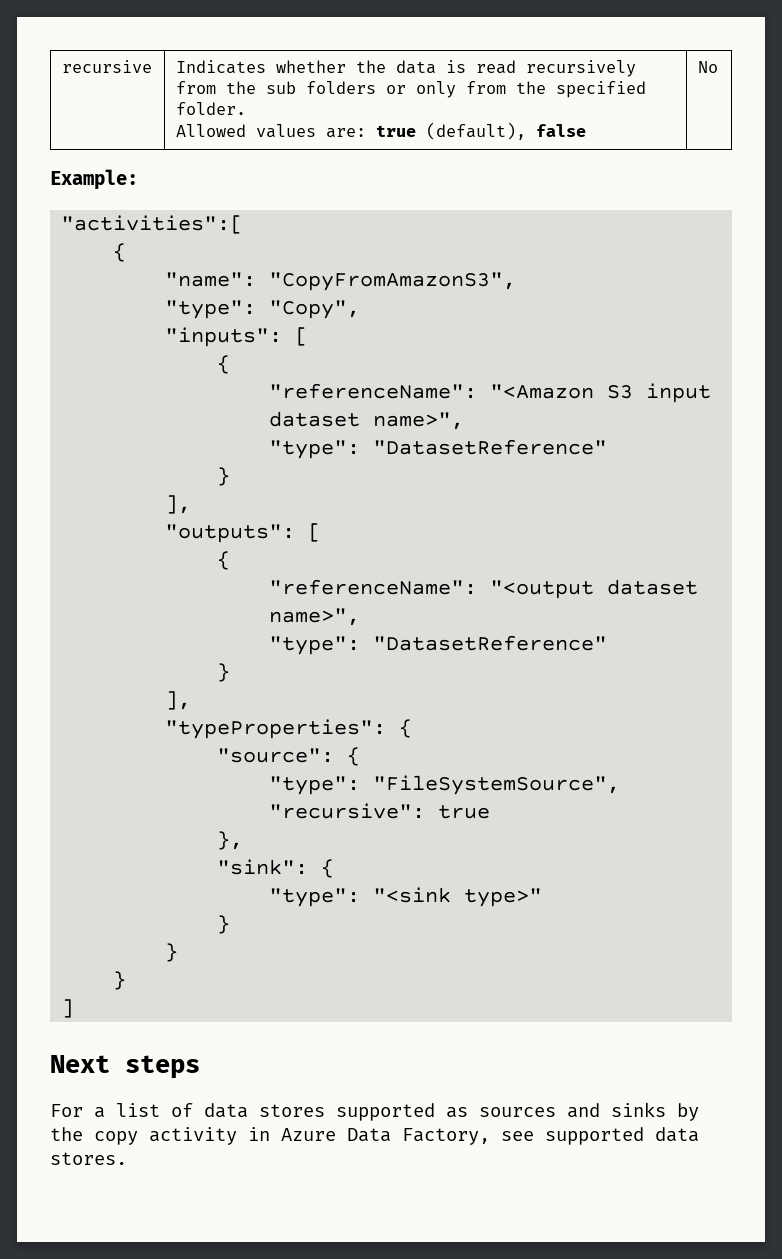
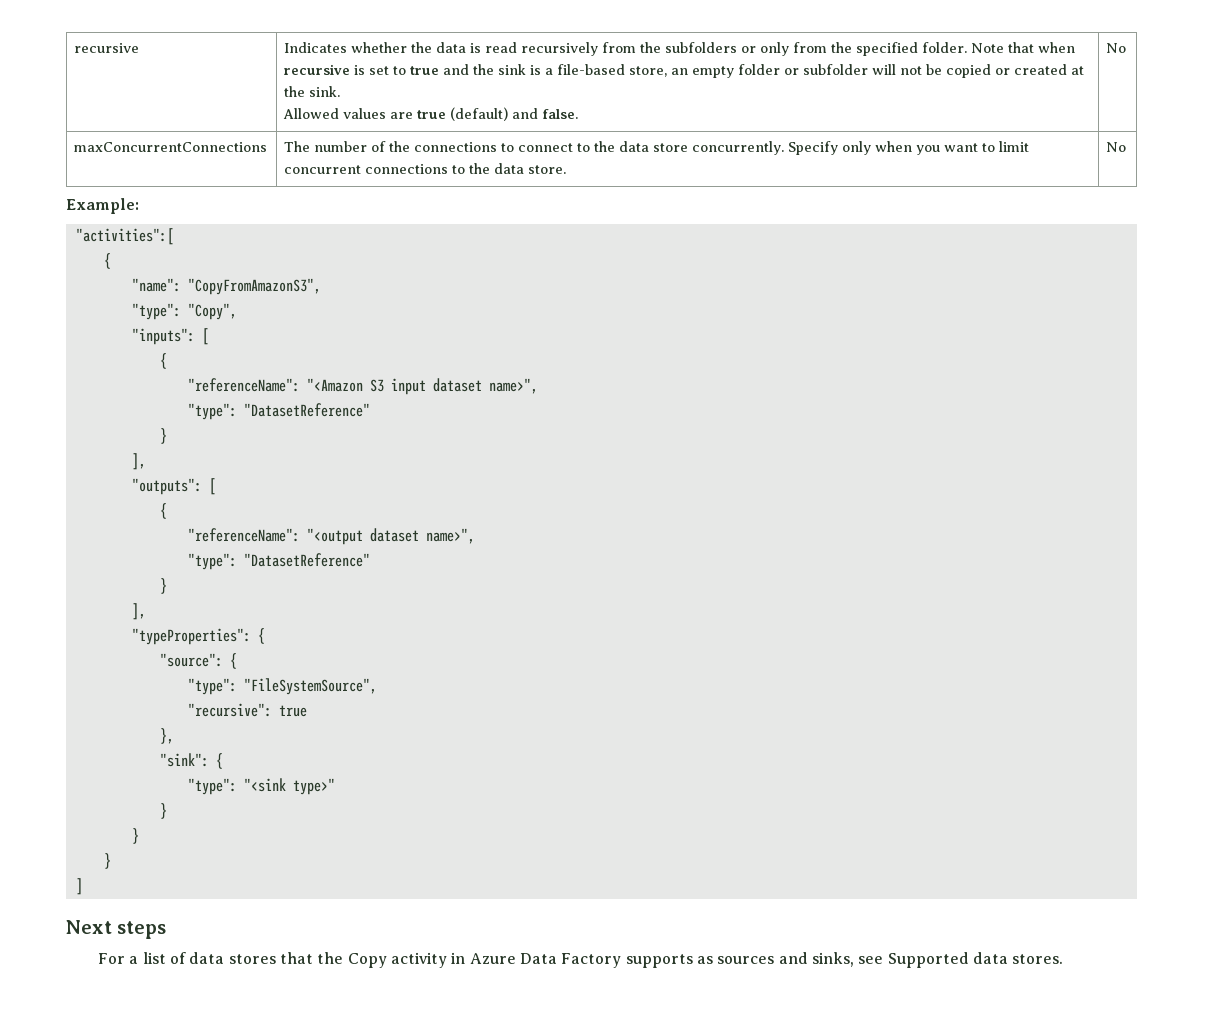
[265,81,376,94] sub folders -> [665,42,738,53] subfolders
[175,122,586,140] // Allowed values are: true (default), false -> [971,42,1076,53] [284,64,1085,78] [284,86,341,97] [283,107,579,121] [1106,43,1127,53] [74,142,268,152] [284,141,1030,155] [284,163,567,174] Note that when recursive is set to true and the sink is a file-based store, an empty folder or subfolder will not be copied or created at the sink. // Allowed values are true (default) and false. | No // maxConcurrentConnections | The number of the connections to connect to the data store concurrently. Specify only when you want to limit concurrent connections to the data store.
[336,1102,699,1121] [50,1127,644,1145] supported as sources and sinks by the copy activity in Azure Data Factory, see supported -> [280,952,969,968] that the Copy activity in Azure Data Factory supports as sources and sinks, see Supported

